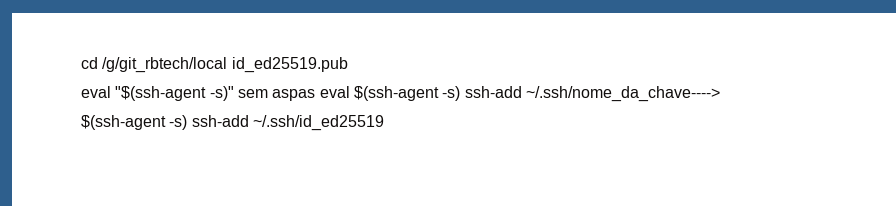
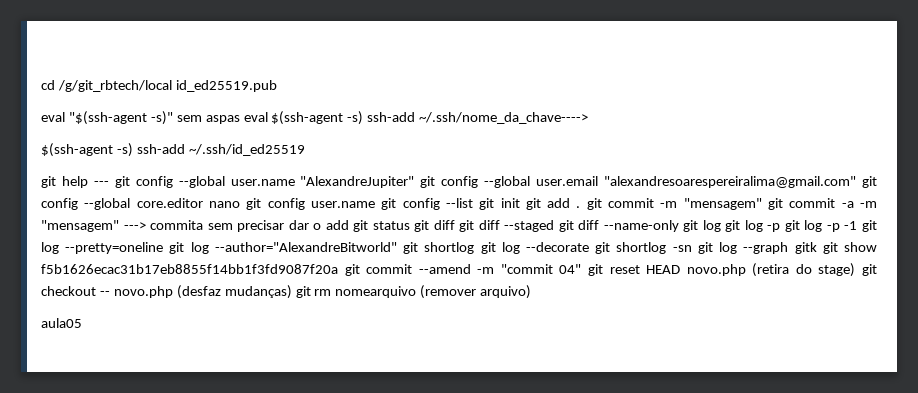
(384, 123) none -> [41,176,877,188] [41,198,878,210] [41,220,877,232] [41,242,877,254] [41,263,877,277] [41,285,532,299] [41,318,82,328] // git help --- git config --global user.name "AlexandreJupiter" git config --global user.email "alexandresoarespereiralima@gmail.com" git config --global core.editor nano git config user.name git config --list git init git add . git commit -m "mensagem" git commit -a -m "mensagem" ---> commita sem precisar dar o add git status git diff git diff --staged git diff --name-only git log git log -p git log -p -1 git log --pretty=oneline git log --author="AlexandreBitworld" git shortlog git log --decorate git shortlog -sn git log --graph gitk git show f5b1626ecac31b17eb8855f14bb1f3fd9087f20a git commit --amend -m "commit 04" git reset HEAD novo.php (retira do stage) git checkout -- novo.php (desfaz mudanças) git rm nomearquivo (remover arquivo) // aula05

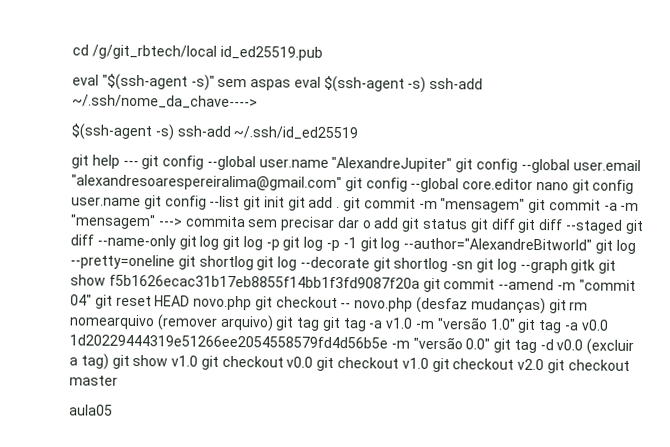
[65,242,397,254] --pretty=oneline git log --author="AlexandreBitworld" -> [403,237,636,254] [70,254,175,270] --author="AlexandreBitworld" git log --pretty=oneline
[752,263,856,277] (retira do stage) -> (253, 303) none
(532, 292) none -> [275,316,609,334] [69,334,635,355] [69,353,630,374] [69,375,118,386] git tag git tag -a v1.0 -m "versão 1.0" git tag -a v0.0 1d20229444319e51266ee2054558579fd4d56b5e -m "versão 0.0" git tag -d v0.0 (excluir a tag) git show v1.0 git checkout v0.0 git checkout v1.0 git checkout v2.0 git checkout master

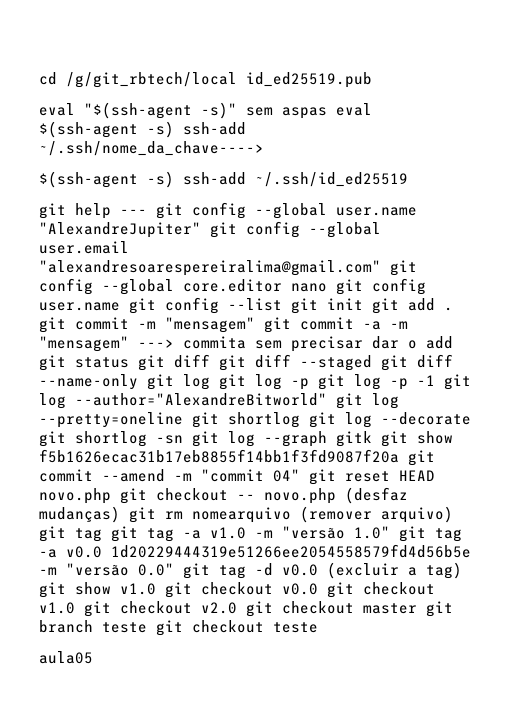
(118, 380) none -> [426,601,453,617] [39,620,318,636] git branch teste git checkout teste

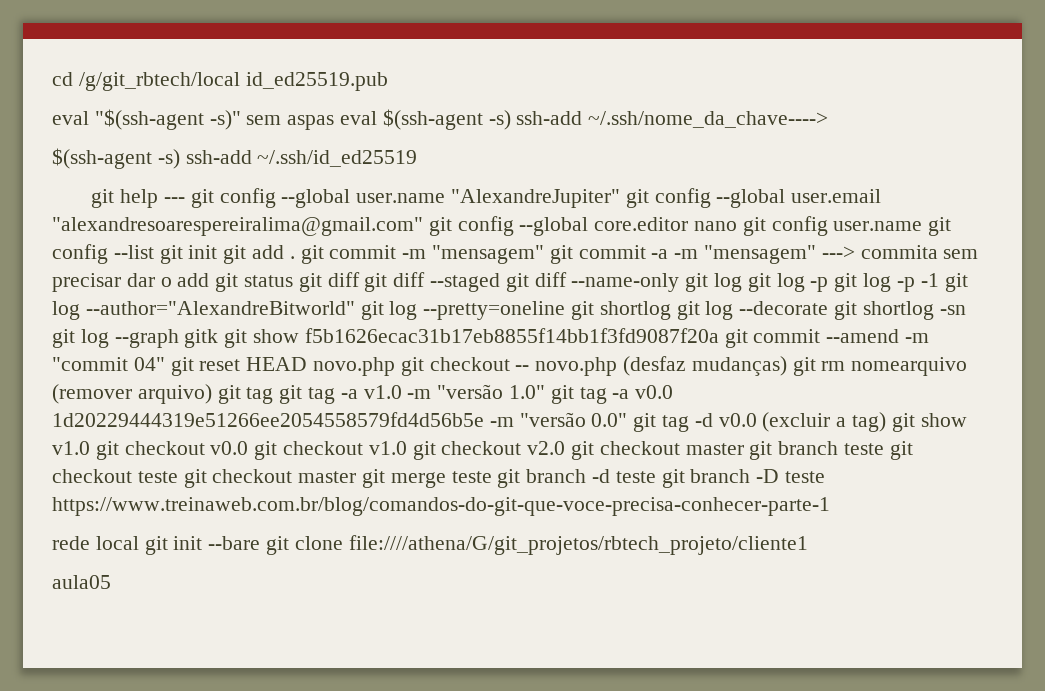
(318, 627) none -> [183,469,826,488] [52,497,830,516] [52,535,808,555] git checkout master git merge teste git branch -d teste git branch -D teste https://www.treinaweb.com.br/blog/comandos-do-git-que-voce-precisa-conhecer-parte-1 // rede local git init --bare git clone file:////athena/G/git_projetos/rbtech_projeto/cliente1

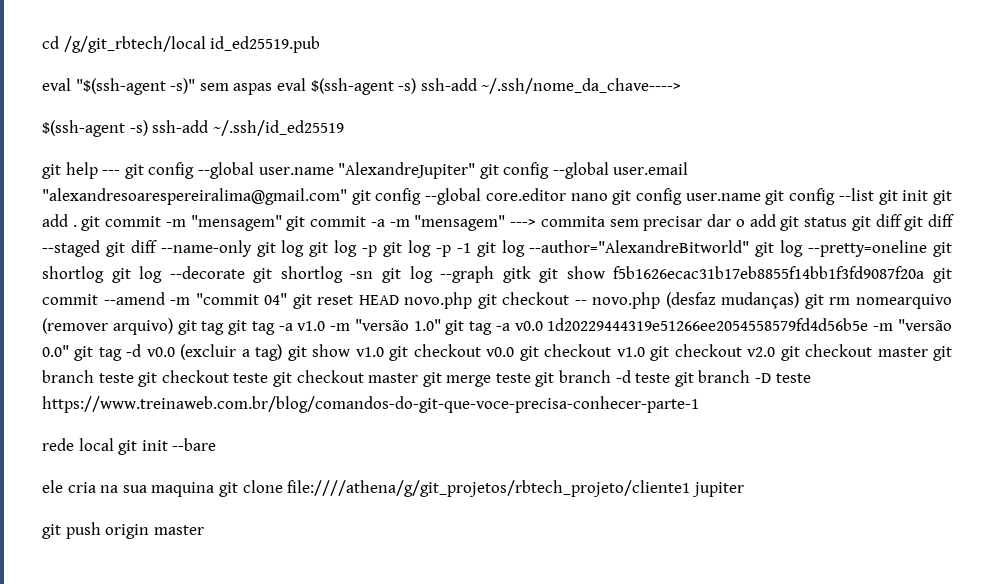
[266,535,808,555] [52,575,111,589] git clone file:////athena/G/git_projetos/rbtech_projeto/cliente1 // aula05 -> [42,480,744,497] [42,522,204,539] // ele cria na sua maquina git clone file:////athena/g/git_projetos/rbtech_projeto/cliente1 jupiter // git push origin master

